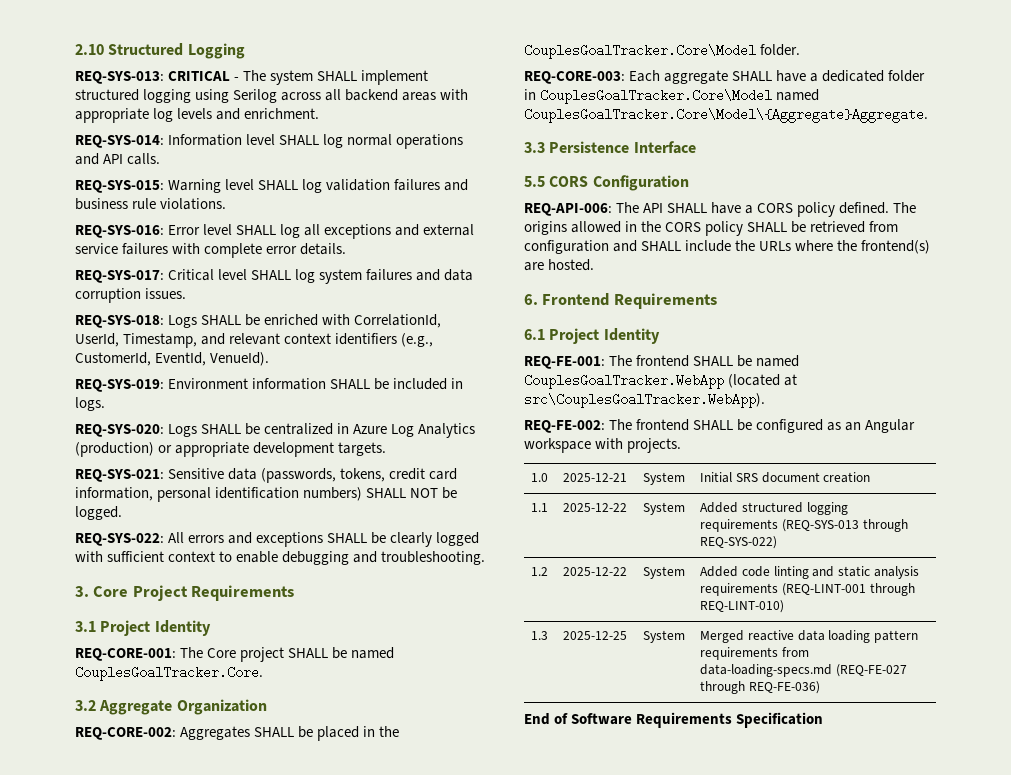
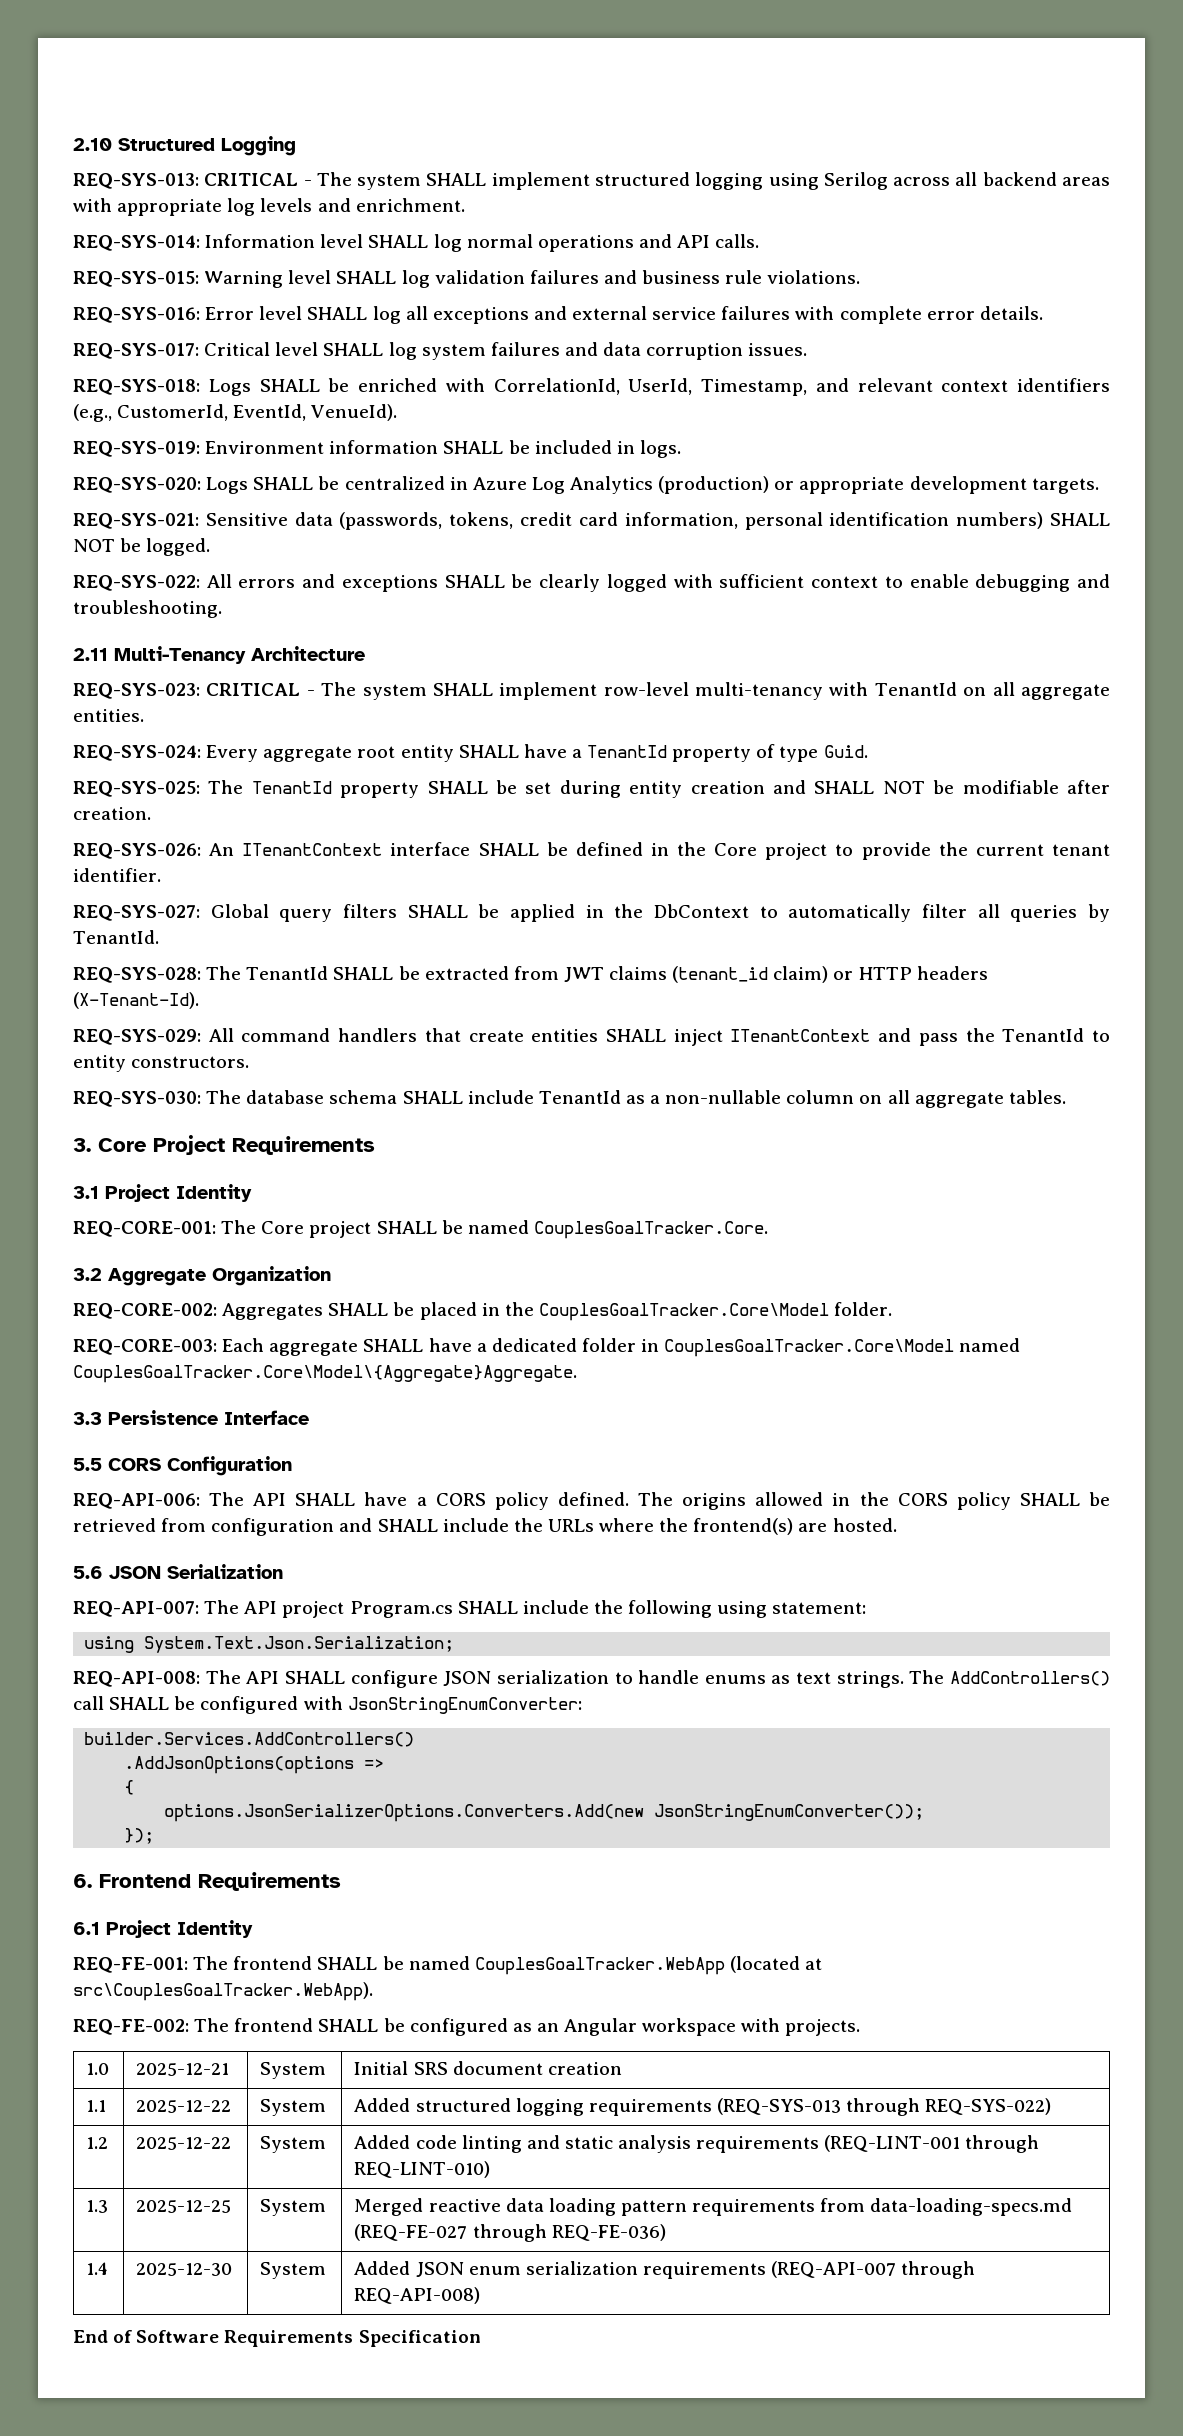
(486, 558) none -> [73,646,365,664] [73,682,1110,700] [73,709,144,722] [73,744,868,762] [73,780,1110,798] [73,807,151,820] [73,842,1110,860] [73,868,161,882] [73,904,1110,922] [73,930,159,944] [73,966,988,983] [73,992,199,1009] [73,1028,1111,1046] [73,1055,250,1072] [73,1090,1066,1108] // 2.11 Multi-Tenancy Architecture // REQ-SYS-023: CRITICAL - The system SHALL implement row-level multi-tenancy with TenantId on all aggregate entities. // REQ-SYS-024: Every aggregate root entity SHALL have a TenantId property of type Guid. // REQ-SYS-025: The TenantId property SHALL be set during entity creation and SHALL NOT be modifiable after creation. // REQ-SYS-026: An ITenantContext interface SHALL be defined in the Core project to provide the current tenant identifier. // REQ-SYS-027: Global query filters SHALL be applied in the DbContext to automatically filter all queries by TenantId. // REQ-SYS-028: The TenantId SHALL be extracted from JWT claims (tenant_id claim) or HTTP headers (X-Tenant-Id). // REQ-SYS-029: All command handlers that create entities SHALL inject ITenantContext and pass the TenantId to entity constructors. // REQ-SYS-030: The database schema SHALL include TenantId as a non-nullable column on all aggregate tables.
(595, 265) none -> [73,1564,283,1579] [73,1600,867,1618] [84,1636,455,1653] [73,1670,1110,1688] [73,1696,582,1714] [84,1732,415,1747] [124,1756,385,1774] [124,1780,135,1795] [164,1804,925,1822] [124,1828,155,1844] // 5.6 JSON Serialization // REQ-API-007: The API project Program.cs SHALL include the following using statement: // using System.Text.Json.Serialization; // REQ-API-008: The API SHALL configure JSON serialization to handle enums as text strings. The AddControllers() call SHALL be configured with JsonStringEnumConverter: // builder.Services.AddControllers() // .AddJsonOptions(options => // { // options.JsonSerializerOptions.Converters.Add(new JsonStringEnumConverter()); // });
(820, 687) none -> [86,2262,109,2275] [136,2263,233,2276] [260,2262,327,2279] [354,2261,976,2279] [354,2287,481,2304] // 1.4 | 2025-12-30 | System | Added JSON enum serialization requirements (REQ-API-007 through REQ-API-008)

